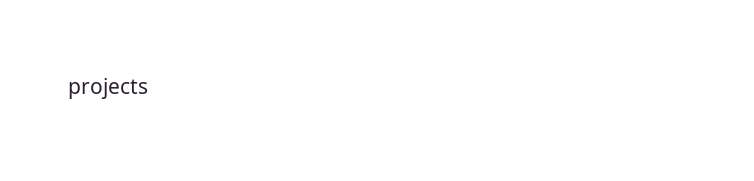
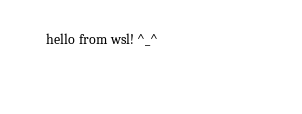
[68,78,148,99] projects -> [46,33,159,46] hello from wsl! ^_^

